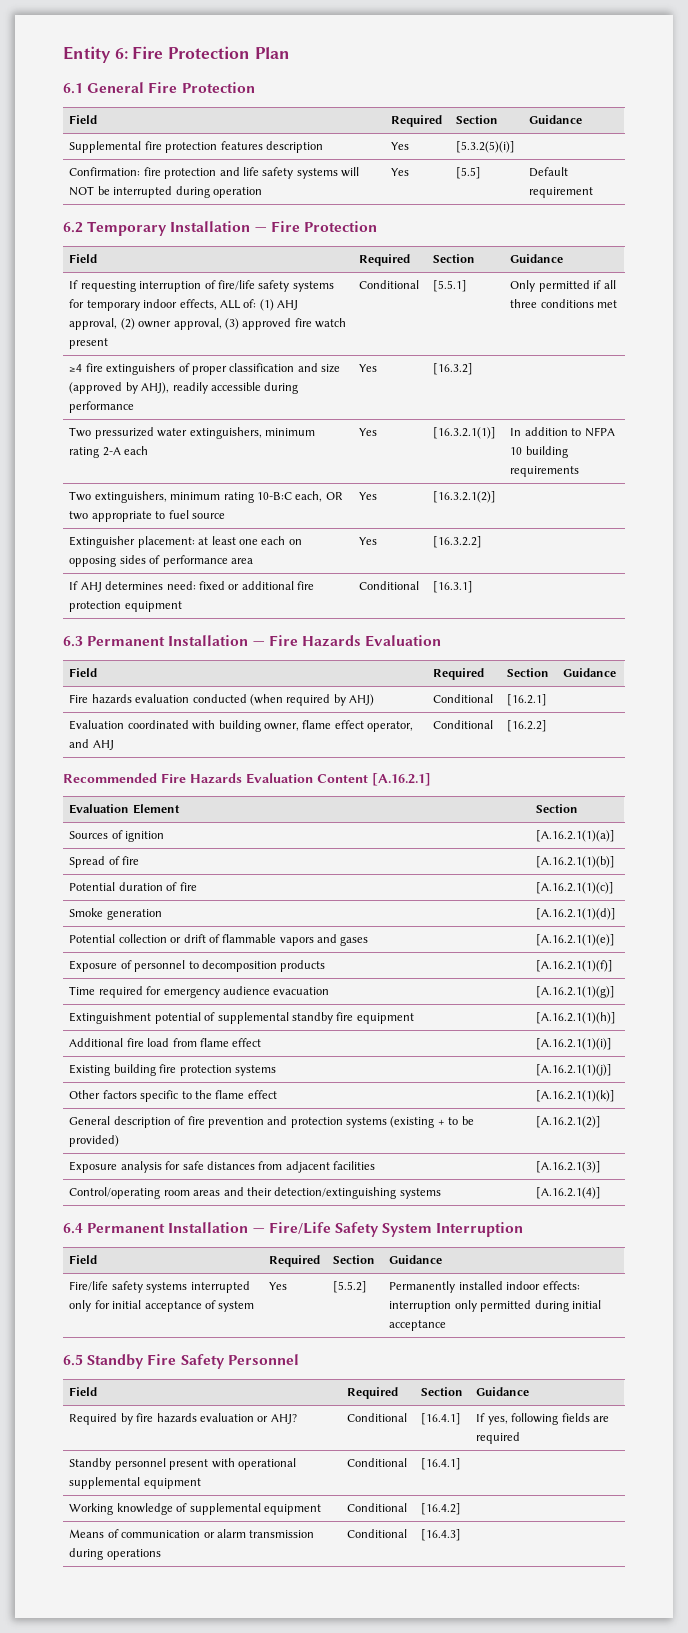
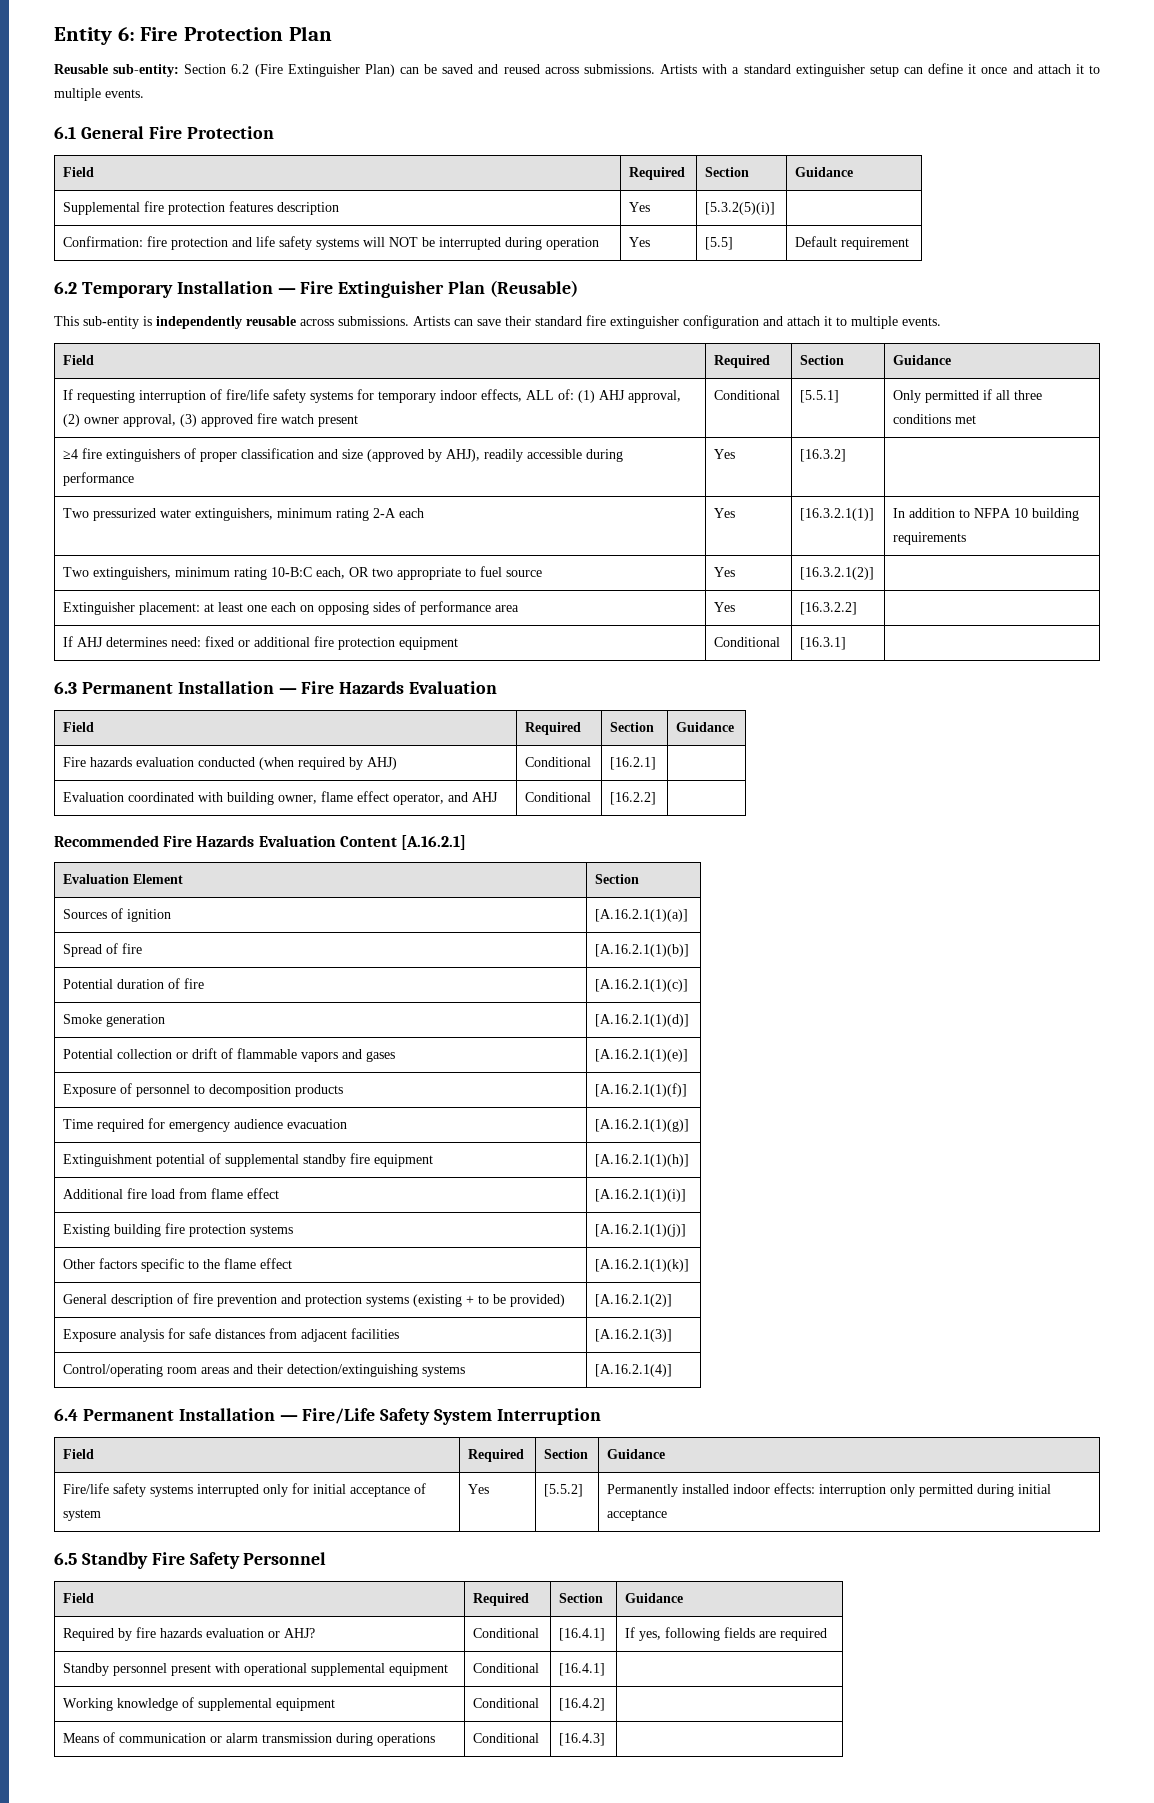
(290, 53) none -> [54,63,1100,77] [54,88,144,101] // Reusable sub-entity: Section 6.2 (Fire Extinguisher Plan) can be saved and reused across submissions. Artists with a standard extinguisher setup can define it once and attach it to multiple events.
[303,221,377,232] Protection -> [338,280,579,298] [54,315,941,329] Extinguisher Plan (Reusable) // This sub-entity is independently reusable across submissions. Artists can save their standard fire extinguisher configuration and attach it to multiple events.

